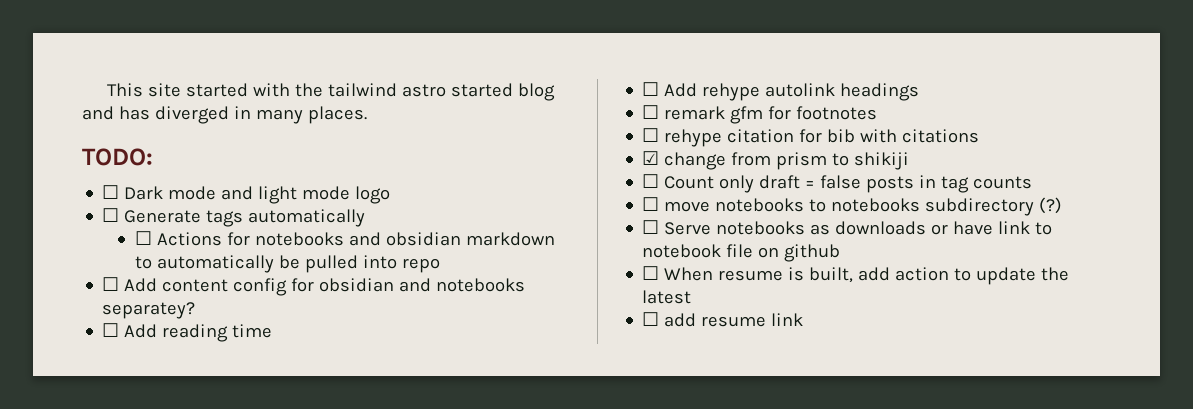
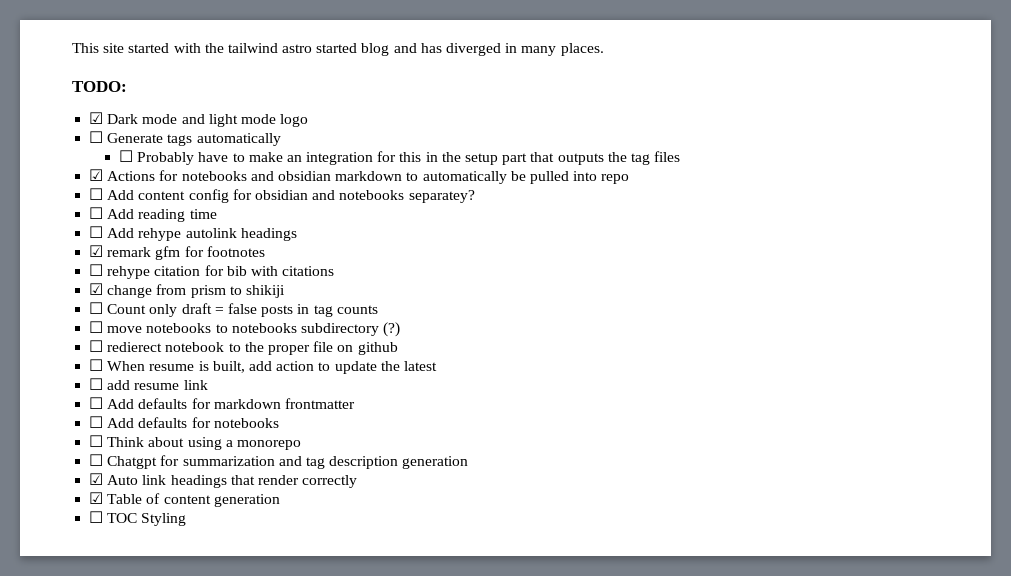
[102,185,120,199] ☐ -> [89,112,104,124] ☑
(152, 238) none -> [137,151,681,165] [89,169,104,181] Probably have to make an integration for this in the setup part that outputs the tag files // ☑
[642,105,660,119] ☐ -> [89,245,104,257] ☑
[664,221,1053,235] [642,244,722,258] Serve notebooks as downloads or have link to notebook -> [107,342,310,355] redierect notebook to the proper
(804, 319) none -> [89,397,355,409] [89,416,279,428] [89,435,301,450] [89,454,469,469] [89,473,358,488] [89,492,280,507] [89,511,187,526] // ☐ Add defaults for markdown frontmatter // ☐ Add defaults for notebooks // ☐ Think about using a monorepo // ☐ Chatgpt for summarization and tag description generation // ☑ Auto link headings that render correctly // ☑ Table of content generation // ☐ TOC Styling

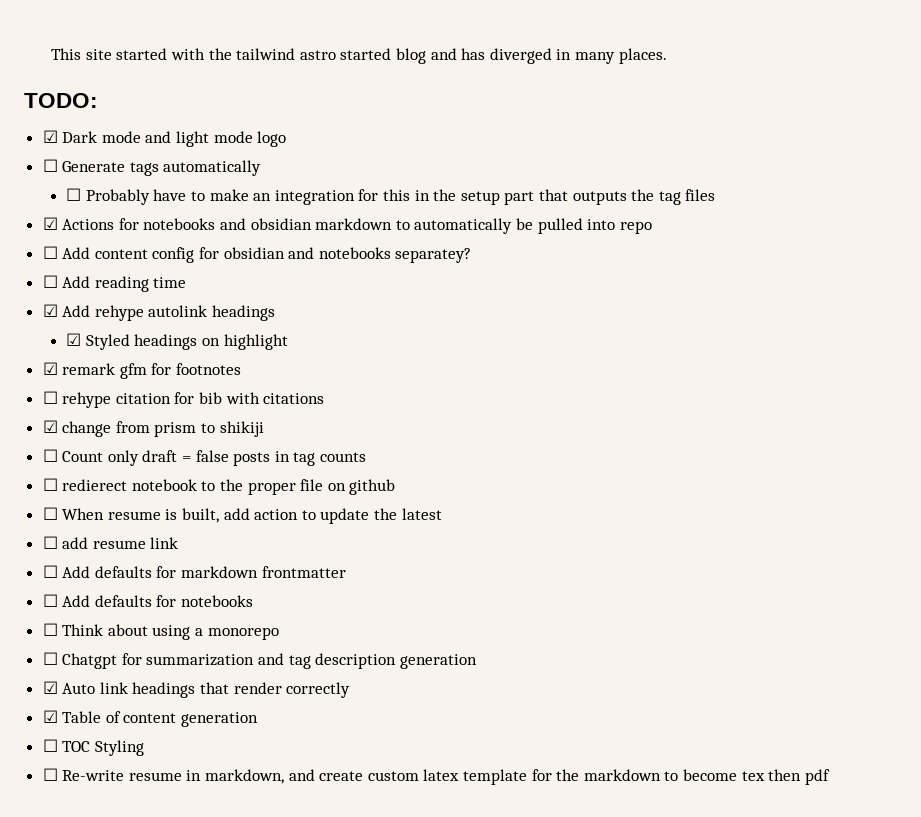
[89,226,104,238] ☐ -> [42,304,58,317] ☑
(297, 234) none -> [66,333,288,350] // ☑ Styled headings on highlight
[89,321,401,337] // ☐ move notebooks to notebooks subdirectory (?) -> (367, 457) none
(187, 519) none -> [42,768,830,785] // ☐ Re-write resume in markdown, and create custom latex template for the markdown to become tex then pdf

